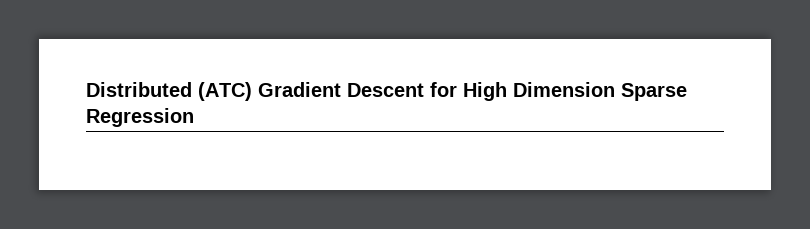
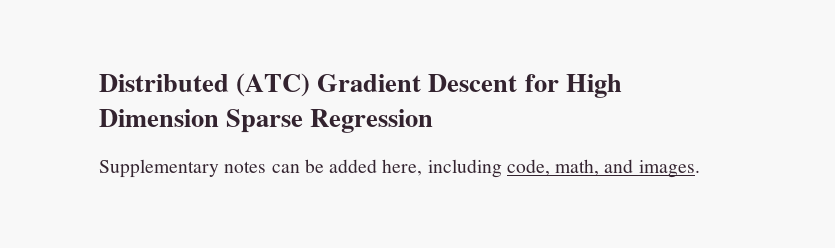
(194, 117) none -> [99,159,700,178] // Supplementary notes can be added here, including code, math, and images.

